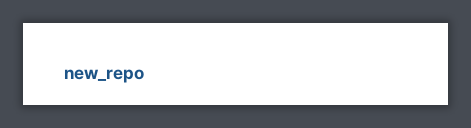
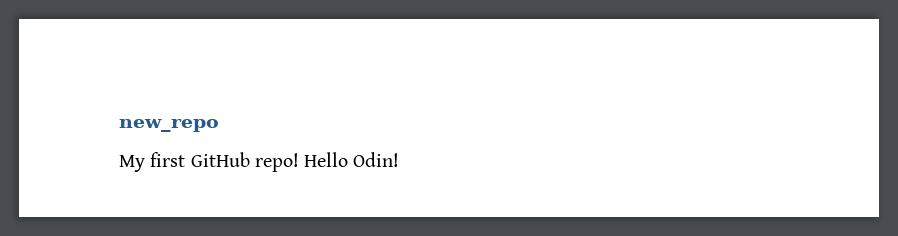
(144, 76) none -> [119,152,400,172] // My first GitHub repo! Hello Odin!

